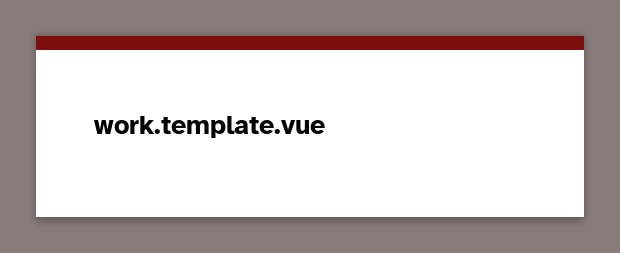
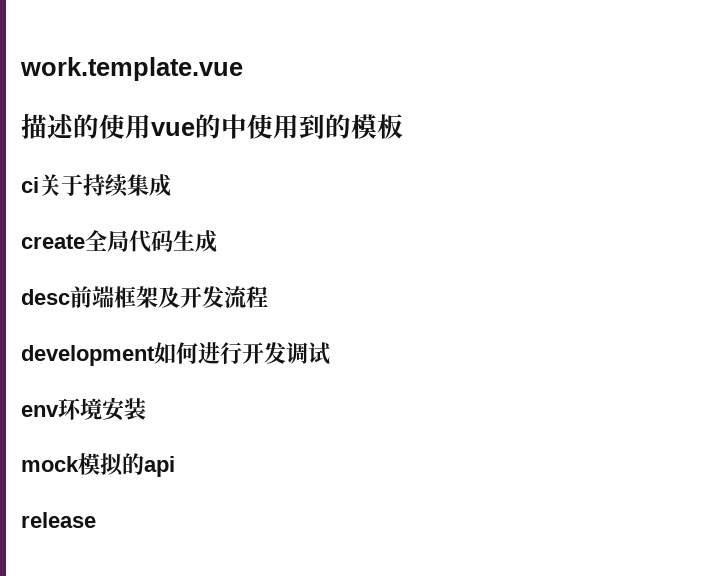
(325, 127) none -> [21,113,403,139] [21,174,171,197] [21,230,217,253] [21,286,268,308] [21,342,330,366] [21,397,146,421] [21,453,175,477] [21,512,96,528] // 描述的使用vue的中使用到的模板 // ci关于持续集成 // create全局代码生成 // desc前端框架及开发流程 // development如何进行开发调试 // env环境安装 // mock模拟的api // release

